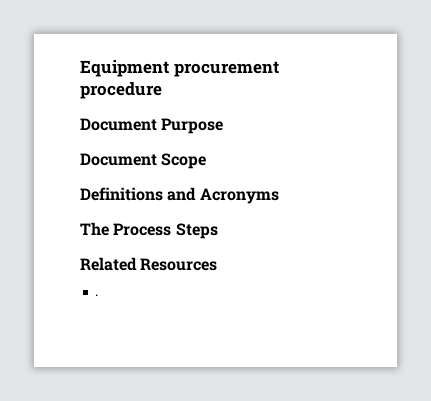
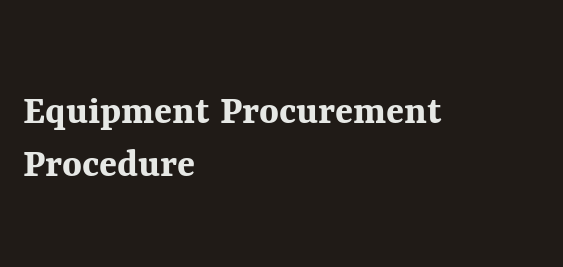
[173,61,279,77] [80,82,162,99] [80,118,224,134] [80,153,207,169] [80,187,279,204] [80,222,218,239] [80,257,218,271] [95,294,99,296] procurement procedure // Document Purpose // Document Scope // Definitions and Acronyms // The Process Steps // Related Resources // . -> [220,99,443,123] [23,149,195,176] Procurement Procedure

